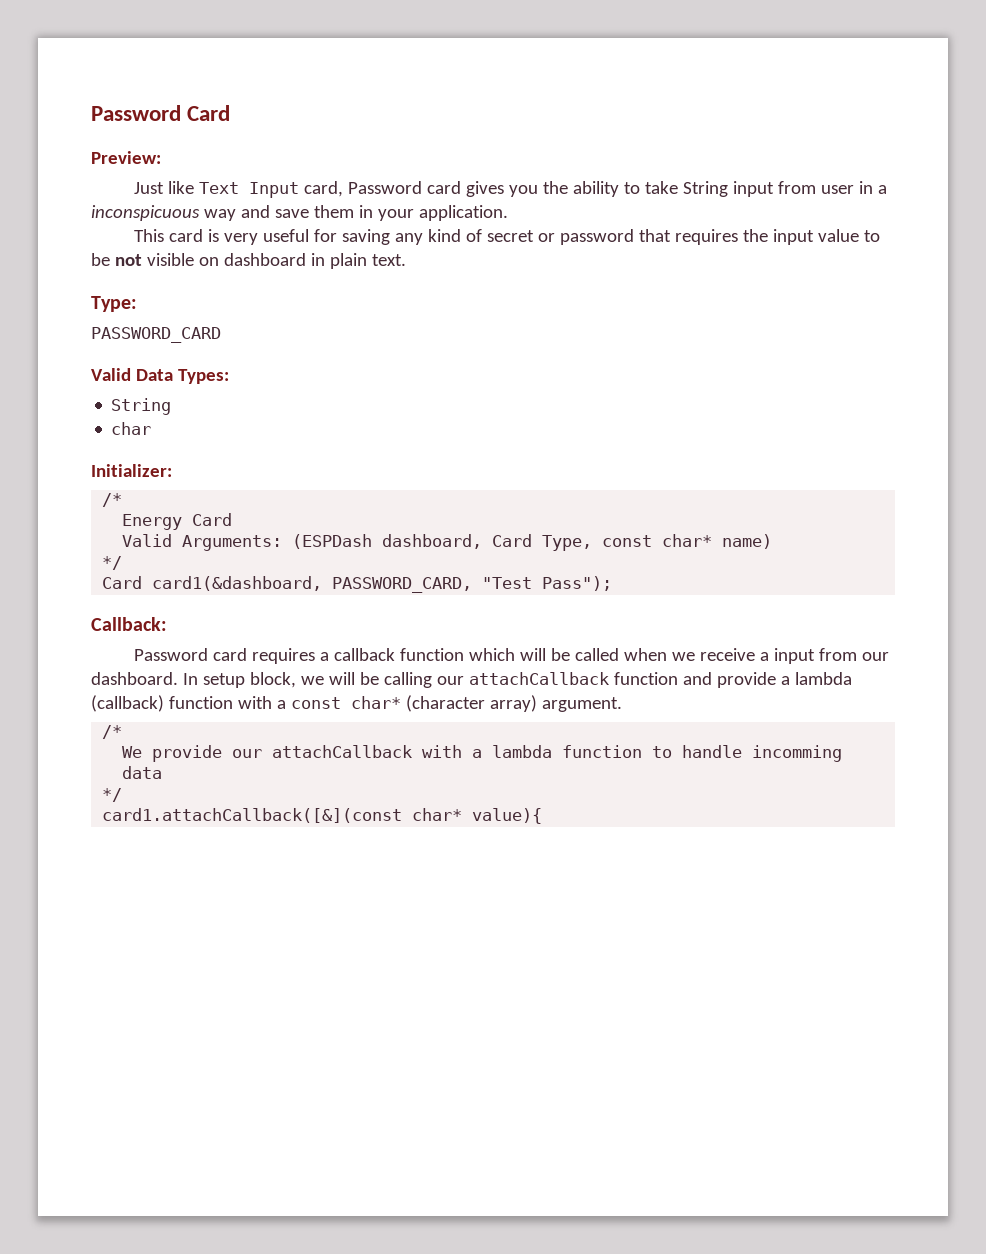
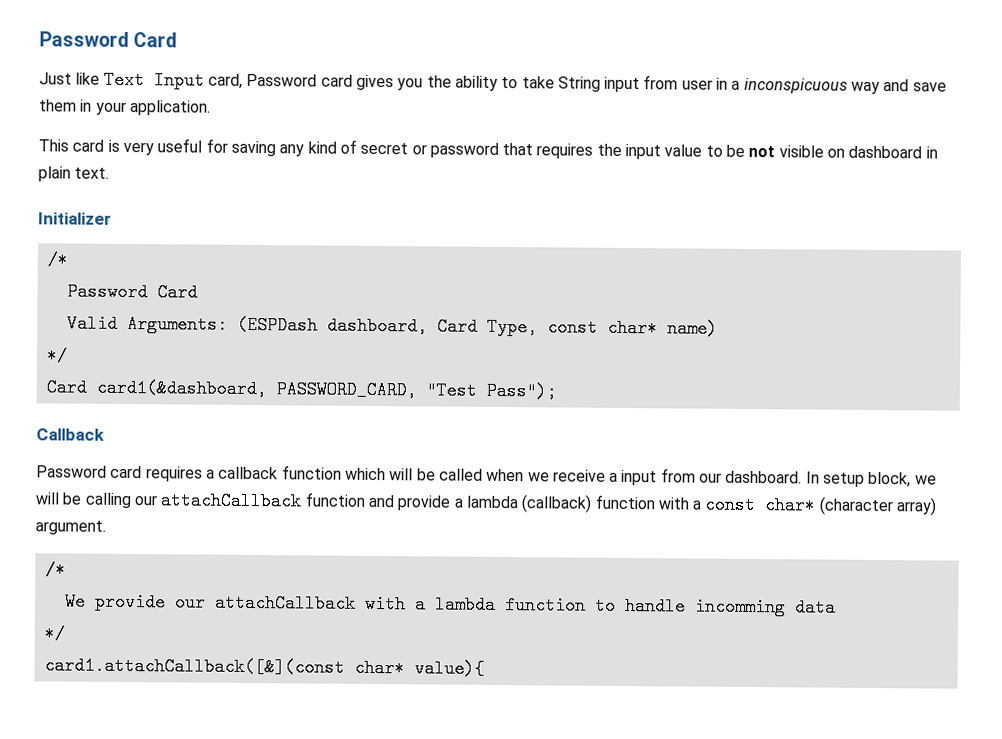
[91,105,231,121] [91,151,161,164] Password Card // Preview: -> [39,31,178,48] Password Card
[91,296,137,312] [91,327,221,343] [91,368,229,384] [111,398,172,415] [111,422,152,435] [91,464,172,477] [102,493,123,507] [122,514,183,530] Type: // PASSWORD_CARD // Valid Data Types: // String // char // Initializer: // /* // Energy -> [38,212,112,225] [46,250,68,269] [66,282,148,302] Initializer // /* // Password
[91,617,167,631] Callback: -> [36,428,105,441] Callback

